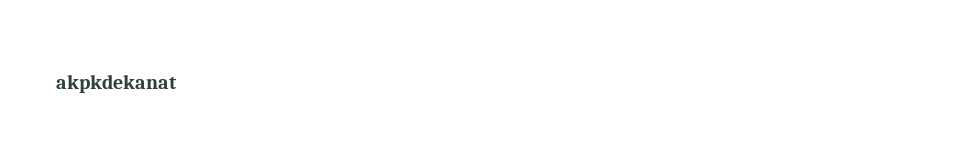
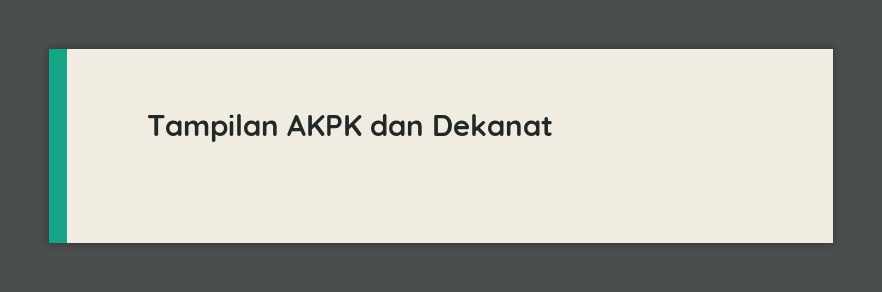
[56,74,177,93] akpkdekanat -> [147,114,553,142] Tampilan AKPK dan Dekanat

